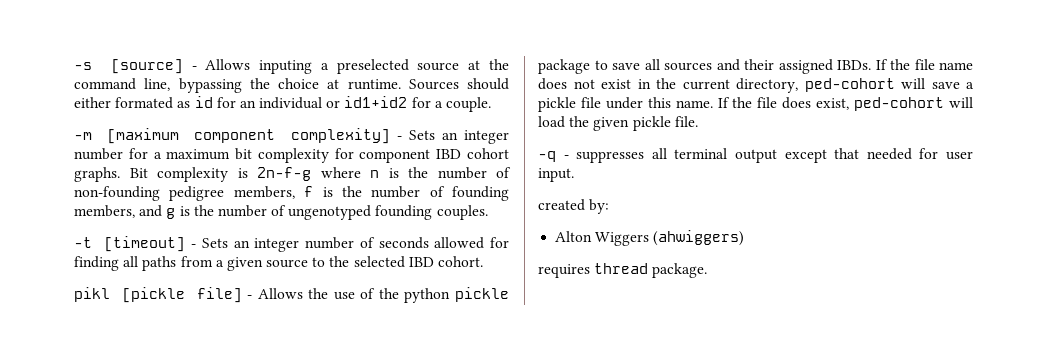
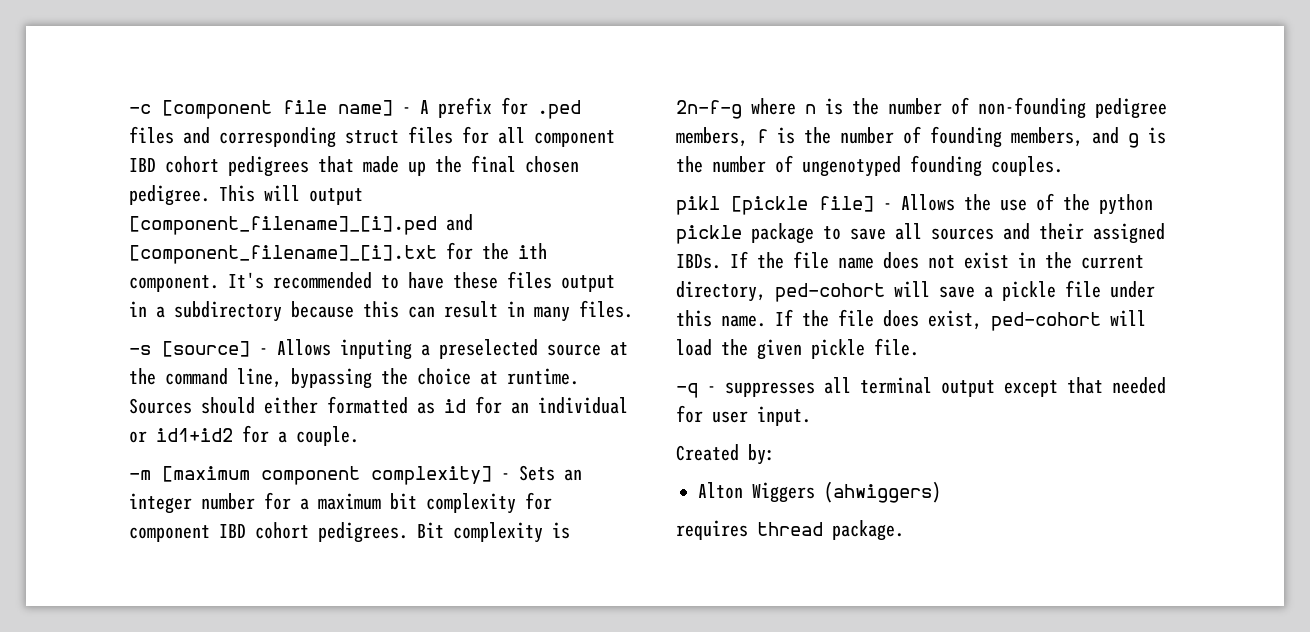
(74, 66) none -> [129,97,581,119] [129,126,615,148] [129,155,579,177] [129,185,363,206] [129,214,473,235] [129,242,547,264] [129,271,615,292] [129,300,633,322] -c [component file name] - A prefix for .ped files and corresponding struct files for all component IBD cohort pedigrees that made up the final chosen pedigree. This will output [component_filename]_[i].ped and [component_filename]_[i].txt for the ith component. It's recommended to have these files output in a subdirectory because this can result in many files. //
[115,97,174,109] formated -> [327,396,408,414] formatted
[74,167,120,182] graphs. -> [318,522,408,543] pedigrees.
[74,236,510,252] [74,256,484,271] // -t [timeout] - Sets an integer number of seconds allowed for finding all paths from a given source to the selected IBD cohort. -> (1063, 166) none
[538,199,585,211] created -> [676,444,739,461] Created

